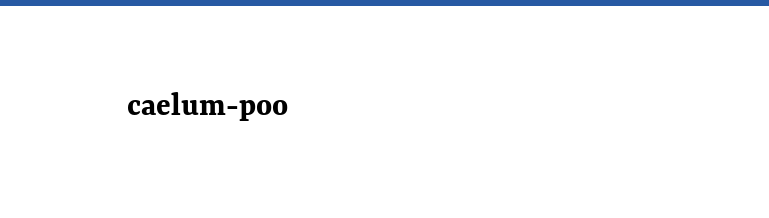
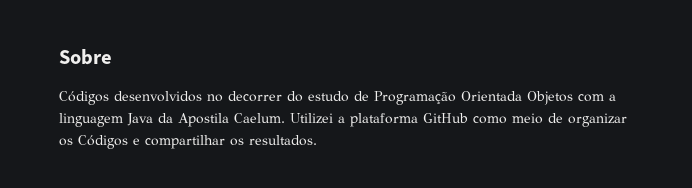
[127,92,288,121] caelum-poo -> [59,49,112,65] [59,91,616,105] [59,113,627,127] [59,135,317,149] Sobre // Códigos desenvolvidos no decorrer do estudo de Programação Orientada Objetos com a linguagem Java da Apostila Caelum. Utilizei a plataforma GitHub como meio de organizar os Códigos e compartilhar os resultados.

